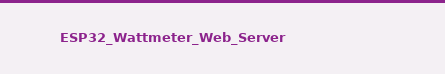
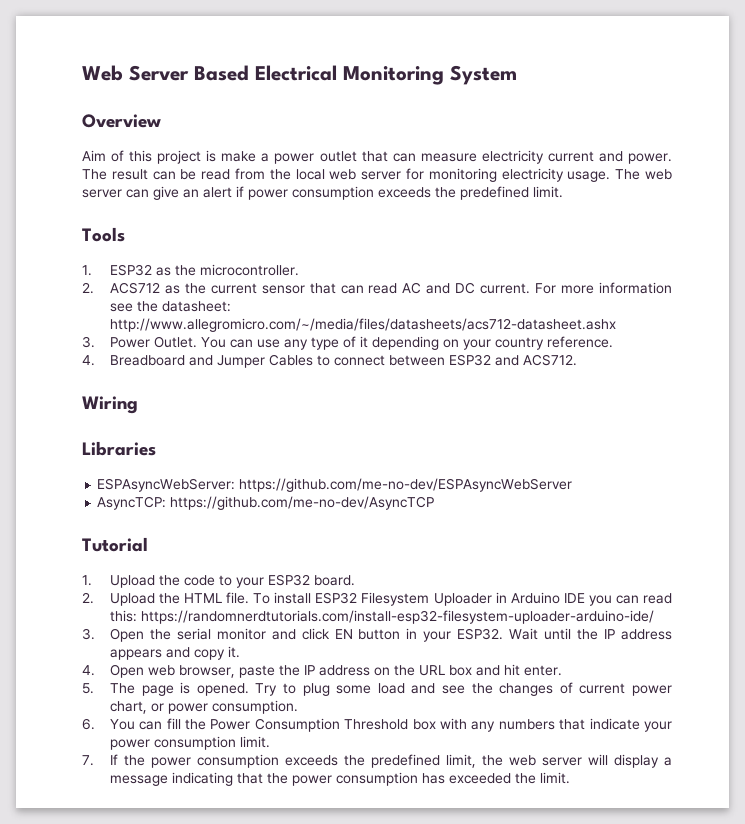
[60,32,286,45] ESP32_Wattmeter_Web_Server -> [82,65,517,85] [82,114,161,128] [82,150,672,164] [82,168,672,182] [82,186,563,200] [82,227,125,242] [82,264,299,276] [82,282,673,294] [109,301,231,312] [109,318,616,332] [82,336,613,350] [82,354,577,368] [82,396,138,414] [82,441,156,456] [97,478,573,492] [97,496,435,510] [82,537,148,552] [82,574,355,588] [82,592,672,606] [109,610,654,624] [82,628,672,642] [109,646,240,660] [82,664,562,678] [82,682,672,696] [109,700,298,714] [82,718,672,732] [109,736,270,750] [82,754,672,768] [109,772,570,786] Web Server Based Electrical Monitoring System // Overview // Aim of this project is make a power outlet that can measure electricity current and power. The result can be read from the local web server for monitoring electricity usage. The web server can give an alert if power consumption exceeds the predefined limit. // Tools // 1. ESP32 as the microcontroller. // 2. ACS712 as the current sensor that can read AC and DC current. For more information see the datasheet: http://www.allegromicro.com/~/media/files/datasheets/acs712-datasheet.ashx // 3. Power Outlet. You can use any type of it depending on your country reference. // 4. Breadboard and Jumper Cables to connect between ESP32 and ACS712. // Wiring // Libraries // ESPAsyncWebServer: https://github.com/me-no-dev/ESPAsyncWebServer // AsyncTCP: https://github.com/me-no-dev/AsyncTCP // Tutorial // 1. Upload the code to your ESP32 board. // 2. Upload the HTML file. To install ESP32 Filesystem Uploader in Arduino IDE you can read this: https://randomnerdtutorials.com/install-esp32-filesystem-uploader-arduino-ide/ // 3. Open the serial monitor and click EN button in your ESP32. Wait until the IP address appears and copy it. // 4. Open web browser, paste the IP address on the URL box and hit enter. // 5. The page is opened. Try to plug some load and see the changes of current power chart, or power consumption. // 6. You can fill the Power Consumption Threshold box with any numbers that indicate your power consumption limit. // 7. If the power consumption exceeds the predefined limit, the web server will display a message indicating that the power consumption has exceeded the limit.

